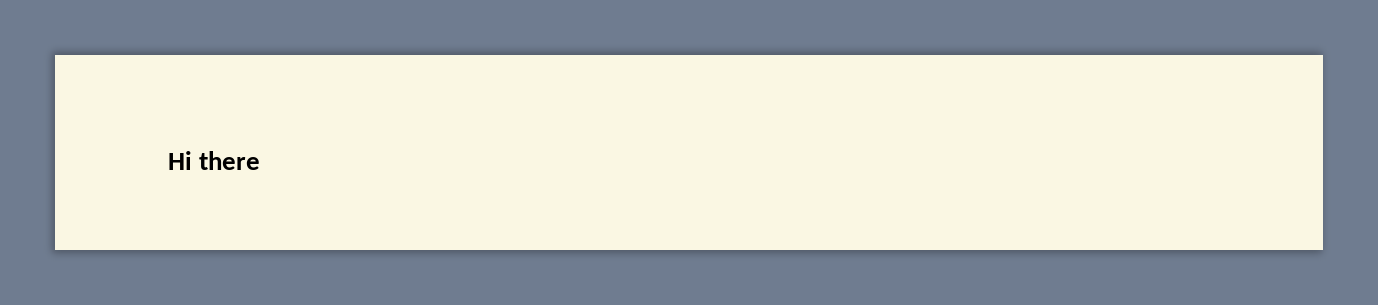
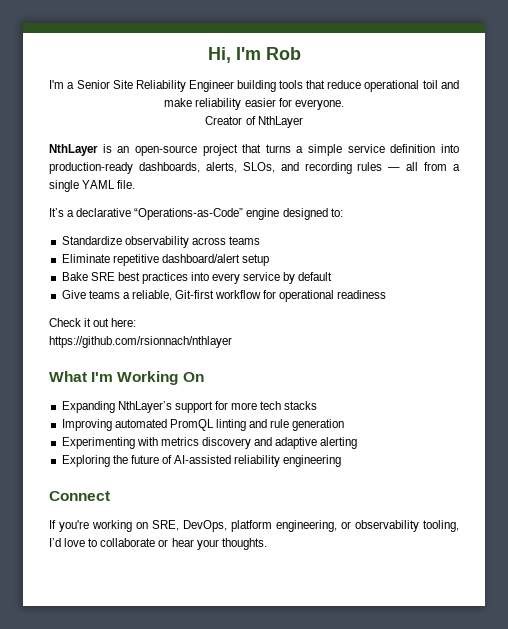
[168,151,261,170] Hi there -> [207,47,301,63] [49,80,459,92] [164,98,344,110] [205,116,303,128] [49,144,459,156] [49,162,460,174] [49,180,136,192] [49,208,343,220] [61,236,260,248] [61,254,269,266] [61,272,333,284] [61,290,387,302] [49,318,137,327] [49,336,232,348] [49,371,204,385] [61,401,318,413] [61,419,345,431] [61,437,358,449] [61,455,342,467] [49,491,110,501] [49,520,459,532] [49,538,267,550] Hi, I'm Rob // I'm a Senior Site Reliability Engineer building tools that reduce operational toil and make reliability easier for everyone. // Creator of NthLayer // NthLayer is an open-source project that turns a simple service definition into production-ready dashboards, alerts, SLOs, and recording rules — all from a single YAML file. // It’s a declarative “Operations-as-Code” engine designed to: // Standardize observability across teams // Eliminate repetitive dashboard/alert setup // Bake SRE best practices into every service by default // Give teams a reliable, Git-first workflow for operational readiness // Check it out here: // https://github.com/rsionnach/nthlayer // What I'm Working On // Expanding NthLayer’s support for more tech stacks // Improving automated PromQL linting and rule generation // Experimenting with metrics discovery and adaptive alerting // Exploring the future of AI-assisted reliability engineering // Connect // If you're working on SRE, DevOps, platform engineering, or observability tooling, I’d love to collaborate or hear your thoughts.

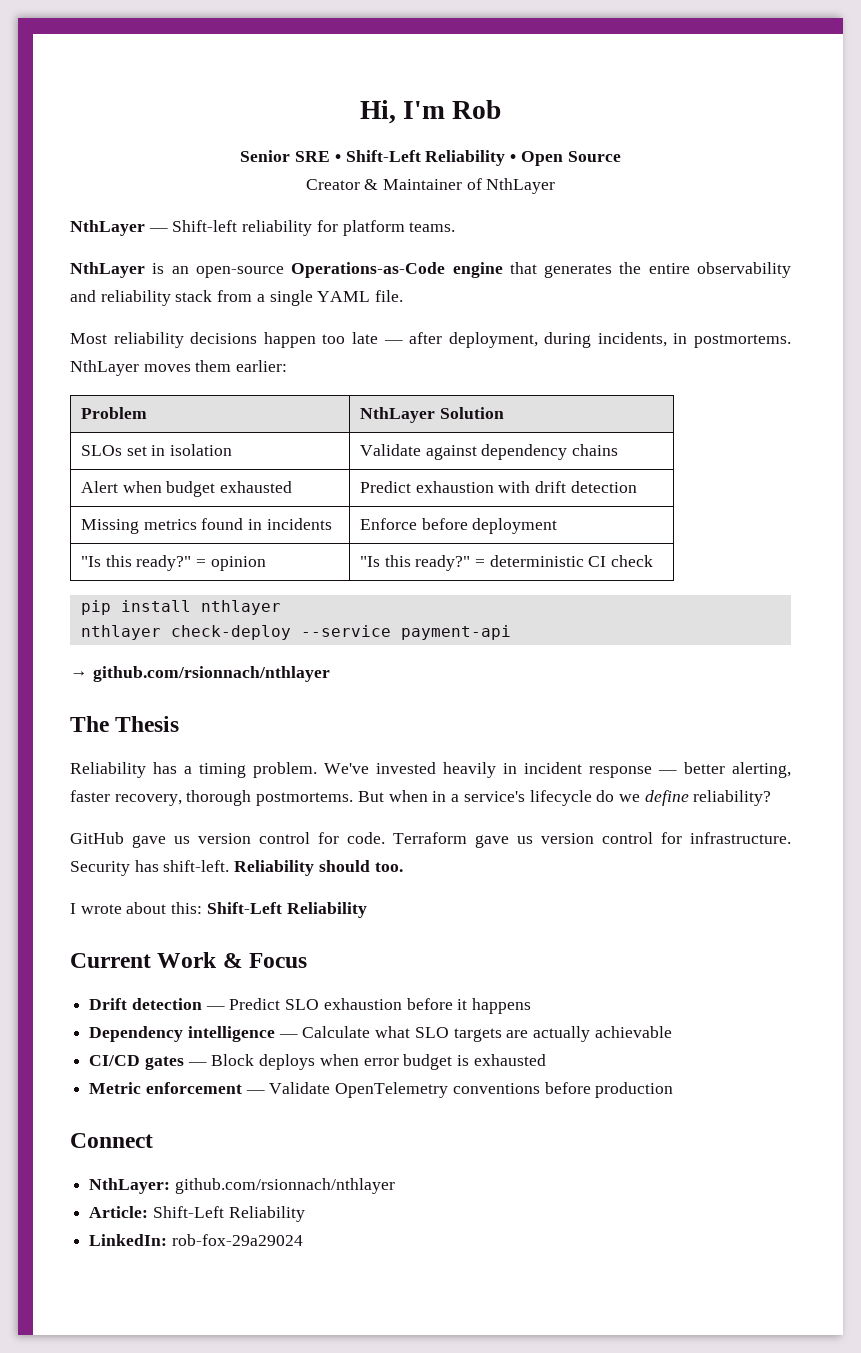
[49,80,459,92] [164,98,344,110] I'm a Senior Site Reliability Engineer building tools that reduce operational toil and make reliability easier for everyone. -> [240,150,621,166] Senior SRE • Shift-Left Reliability • Open Source
(243, 120) none -> [364,179,463,190] & Maintainer
[102,144,459,156] [49,162,419,174] is an open-source project that turns a simple service definition into production-ready dashboards, alerts, SLOs, and recording rules — all -> [148,220,456,236] [70,262,791,278] [70,290,213,306] — Shift-left reliability for platform teams. // NthLayer is an open-source Operations-as-Code engine that generates the entire observability and reliability stack
[49,208,343,220] [61,236,260,248] [61,254,269,266] [61,272,333,284] [61,290,387,302] [49,318,137,327] [49,336,232,348] [49,371,204,385] [61,401,318,413] [61,419,345,431] [61,437,358,449] [61,455,342,467] [49,491,110,501] [49,520,459,532] [49,538,267,550] It’s a declarative “Operations-as-Code” engine designed to: // Standardize observability across teams // Eliminate repetitive dashboard/alert setup // Bake SRE best practices into every service by default // Give teams a reliable, Git-first workflow for operational readiness // Check it out here: // https://github.com/rsionnach/nthlayer // What I'm Working On // Expanding NthLayer’s support for more tech stacks // Improving automated PromQL linting and rule generation // Experimenting with metrics discovery and adaptive alerting // Exploring the future of AI-assisted reliability engineering // Connect // If you're working on SRE, DevOps, platform engineering, or observability tooling, I’d love to collaborate or hear your thoughts. -> [70,332,792,348] [70,360,288,376] [80,407,147,419] [359,407,504,423] [80,444,233,456] [359,444,619,460] [80,481,293,497] [359,481,637,493] [80,518,332,534] [359,518,558,534] [80,555,266,571] [359,555,654,571] [80,600,281,615] [80,625,511,640] [70,666,330,682] [70,716,180,732] [70,762,791,778] [70,790,772,806] [70,832,791,848] [70,860,403,876] [70,902,367,918] [70,952,308,968] [89,998,532,1014] [89,1026,672,1042] [89,1054,546,1070] [89,1082,674,1098] [70,1133,153,1148] [89,1178,395,1194] [89,1206,305,1222] [89,1234,303,1246] Most reliability decisions happen too late — after deployment, during incidents, in postmortems. NthLayer moves them earlier: // Problem | NthLayer Solution // SLOs set in isolation | Validate against dependency chains // Alert when budget exhausted | Predict exhaustion with drift detection // Missing metrics found in incidents | Enforce before deployment // "Is this ready?" = opinion | "Is this ready?" = deterministic CI check // pip install nthlayer // nthlayer check-deploy --service payment-api // → github.com/rsionnach/nthlayer // The Thesis // Reliability has a timing problem. We've invested heavily in incident response — better alerting, faster recovery, thorough postmortems. But when in a service's lifecycle do we define reliability? // GitHub gave us version control for code. Terraform gave us version control for infrastructure. Security has shift-left. Reliability should too. // I wrote about this: Shift-Left Reliability // Current Work & Focus // Drift detection — Predict SLO exhaustion before it happens // Dependency intelligence — Calculate what SLO targets are actually achievable // CI/CD gates — Block deploys when error budget is exhausted // Metric enforcement — Validate OpenTelemetry conventions before production // Connect // NthLayer: github.com/rsionnach/nthlayer // Article: Shift-Left Reliability // LinkedIn: rob-fox-29a29024

